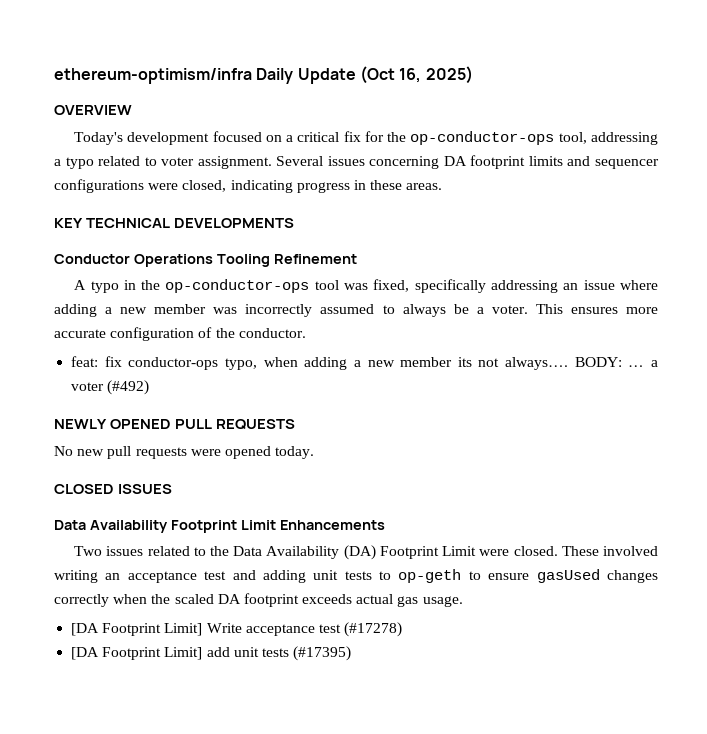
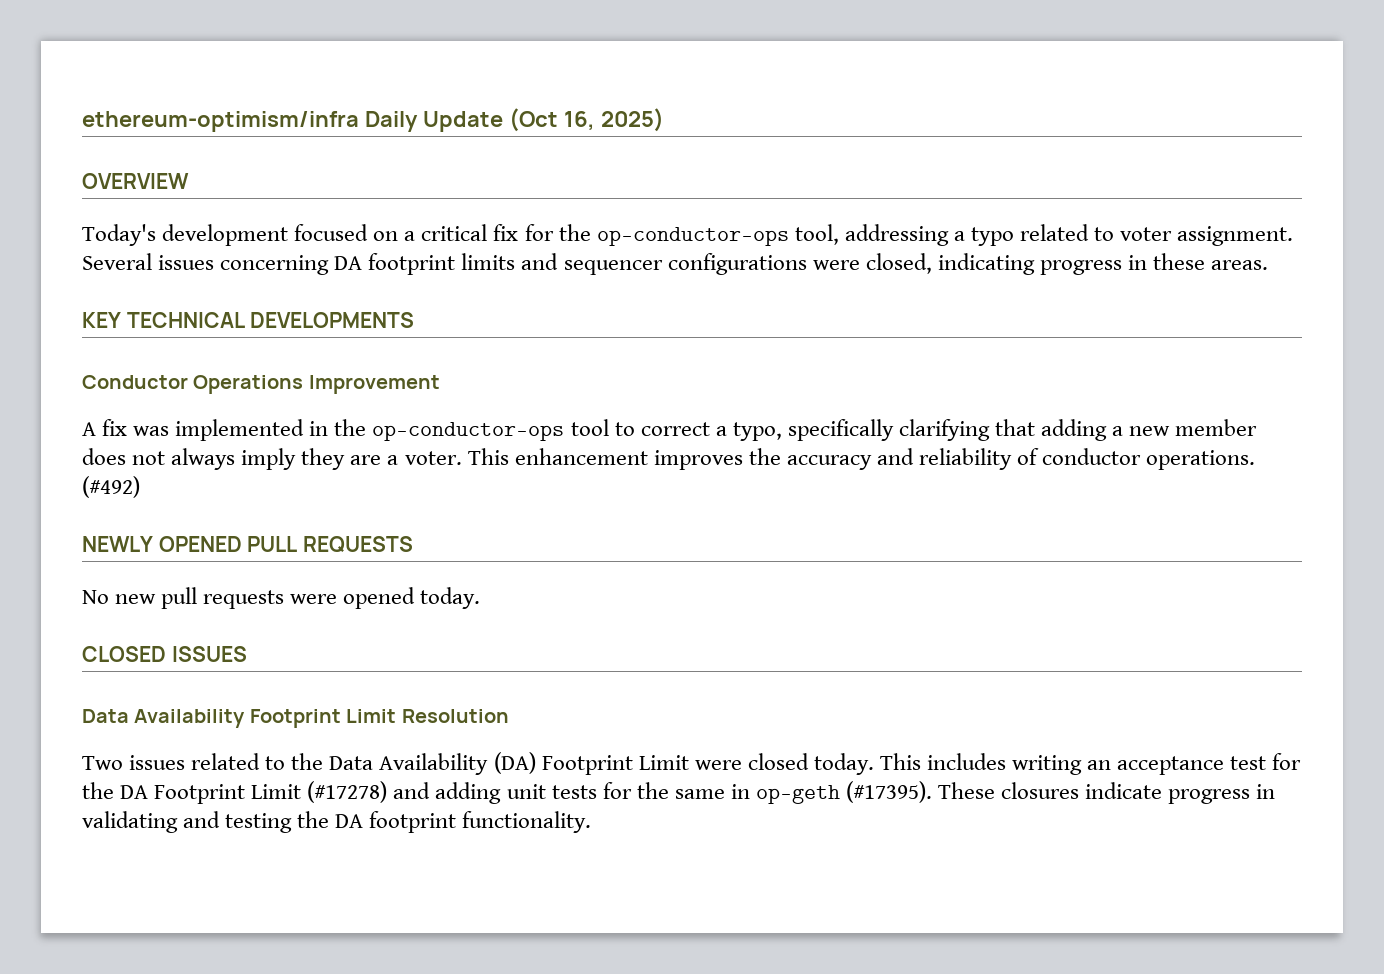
[216,254,357,267] Tooling Refinement -> [308,375,440,394] Improvement
[90,281,119,293] typo -> [102,419,305,441] fix was implemented
[344,279,658,293] [54,304,658,317] [54,327,306,341] [71,356,659,370] [71,382,105,391] was fixed, specifically addressing an issue where adding a new member was incorrectly assumed to always be a voter. This ensures more accurate configuration of the conductor. // feat: fix conductor-ops typo, when adding a new member its not always…. BODY: … a voter -> [614,419,1258,441] [82,448,1256,470] to correct a typo, specifically clarifying that adding a new member does not always imply they are a voter. This enhancement improves the accuracy and reliability of conductor operations.
[279,520,385,530] Enhancements -> [401,709,509,723] Resolution
[513,546,659,556] [54,569,658,583] [54,593,463,607] [71,622,403,637] [71,646,352,661] closed. These involved writing an acceptance test and adding unit tests to op-geth to ensure gasUsed changes correctly when the scaled DA footprint exceeds actual gas usage. // [DA Footprint Limit] Write acceptance test (#17278) // [DA Footprint Limit] add unit tests (#17395) -> [747,753,1302,775] [82,781,1276,804] [82,811,592,833] closed today. This includes writing an acceptance test for the DA Footprint Limit (#17278) and adding unit tests for the same in op-geth (#17395). These closures indicate progress in validating and testing the DA footprint functionality.

